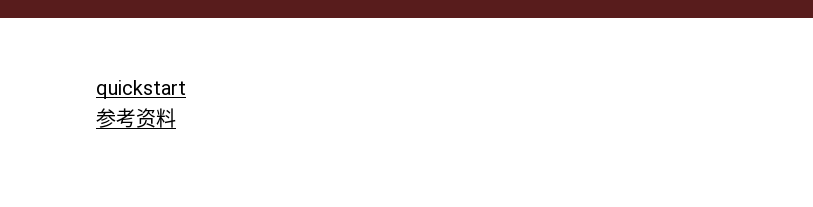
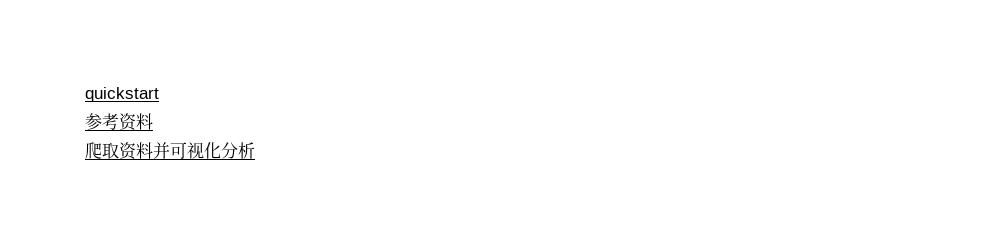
(176, 118) none -> [85,142,255,160] // 爬取资料并可视化分析

